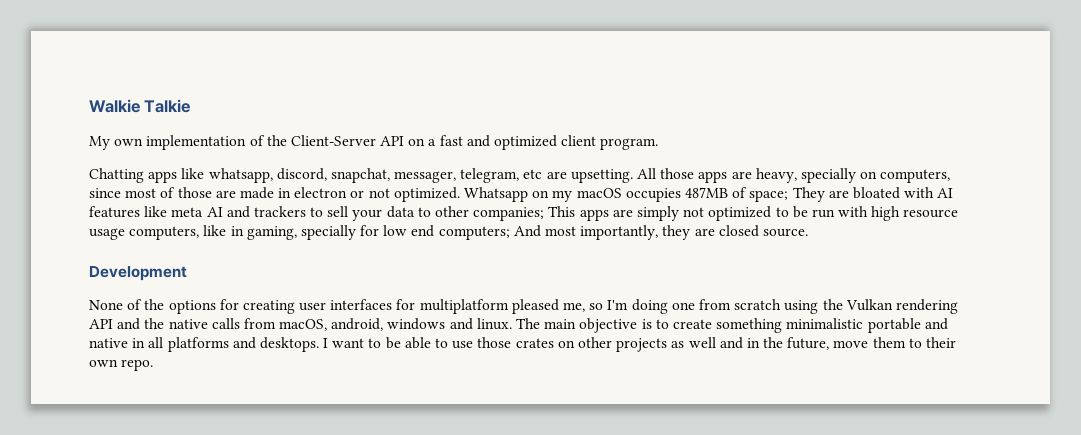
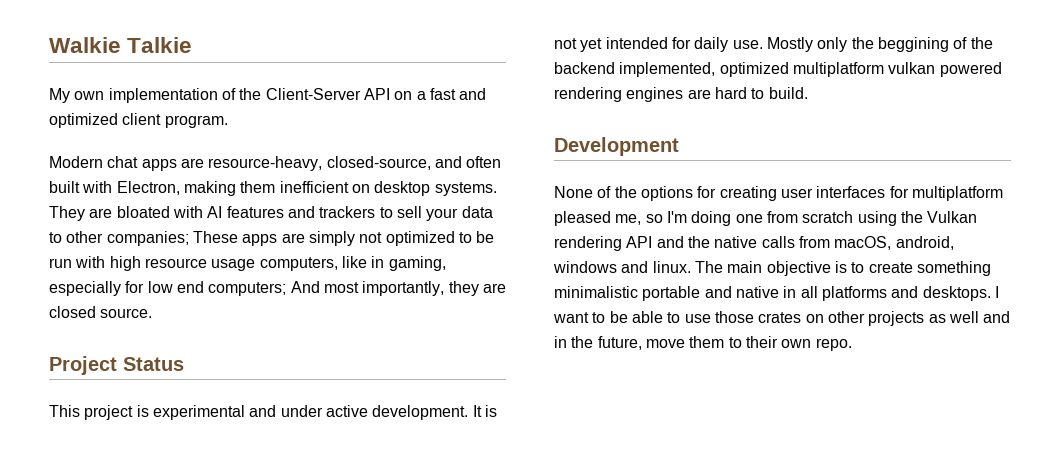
[89,168,951,183] [89,187,789,202] Chatting apps like whatsapp, discord, snapchat, messager, telegram, etc are upsetting. All those apps are heavy, specially on computers, since most of those are made in electron or not optimized. Whatsapp on my macOS occupies 487MB of space; -> [49,156,502,171] [49,181,497,196] Modern chat apps are resource-heavy, closed-source, and often built with Electron, making them inefficient on desktop systems.
[144,206,223,217] like meta AI -> (284, 212) none
[548,206,576,217] This -> [192,231,238,243] These
[300,225,356,240] specially -> [49,281,121,296] especially
(808, 232) none -> [49,356,184,375] [49,405,497,420] [554,37,993,52] [554,62,1002,77] [554,87,808,102] // Project Status // This project is experimental and under active development. It is not yet intended for daily use. Mostly only the beggining of the backend implemented, optimized multiplatform vulkan powered rendering engines are hard to build.

